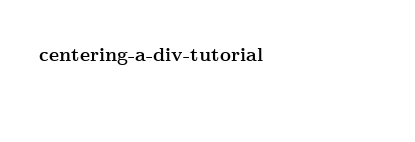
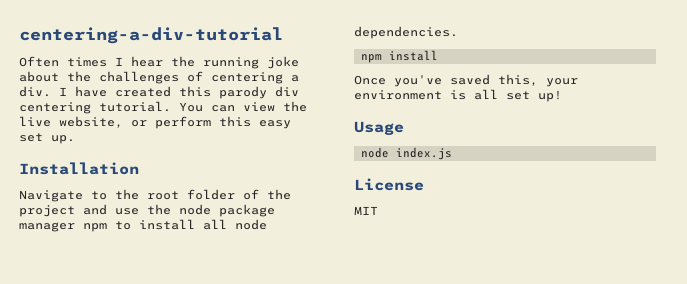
(263, 56) none -> [19,56,299,69] [19,71,299,84] [19,86,299,99] [19,101,307,114] [19,116,291,129] [19,133,75,144] [19,162,139,175] [19,189,291,202] [19,204,275,217] [19,219,267,232] [354,26,458,39] [360,50,438,63] [354,74,578,87] [354,89,562,102] [354,121,404,135] [360,147,452,160] [354,178,424,191] [354,206,378,215] // Often times I hear the running joke about the challenges of centering a div. I have created this parody div centering tutorial. You can view the live website, or perform this easy set up. // Installation // Navigate to the root folder of the project and use the node package manager npm to install all node dependencies. // npm install // Once you've saved this, your environment is all set up! // Usage // node index.js // License // MIT

